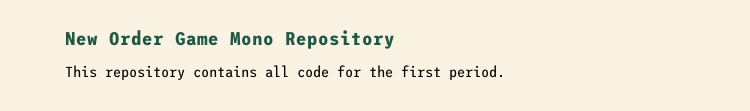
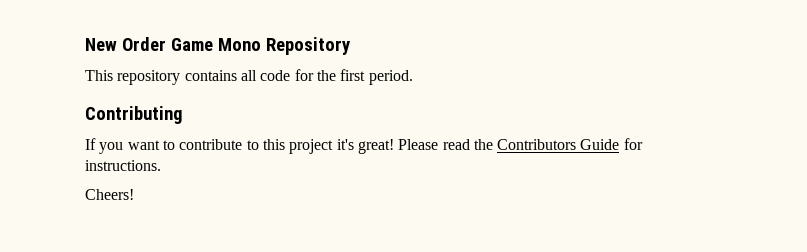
(505, 72) none -> [85,106,183,124] [85,138,643,154] [85,160,161,171] [85,189,134,200] // Contributing // If you want to contribute to this project it's great! Please read the Contributors Guide for instructions. // Cheers!

